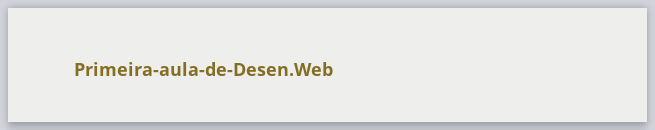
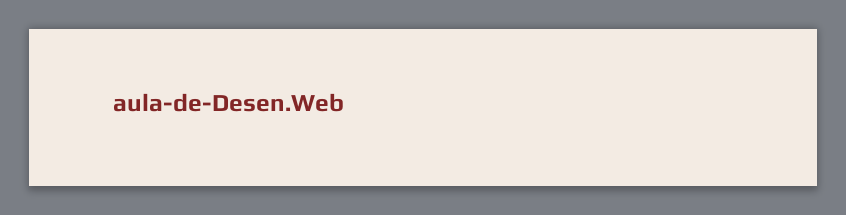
[74,62,333,76] Primeira-aula-de-Desen.Web -> [113,93,344,112] aula-de-Desen.Web

